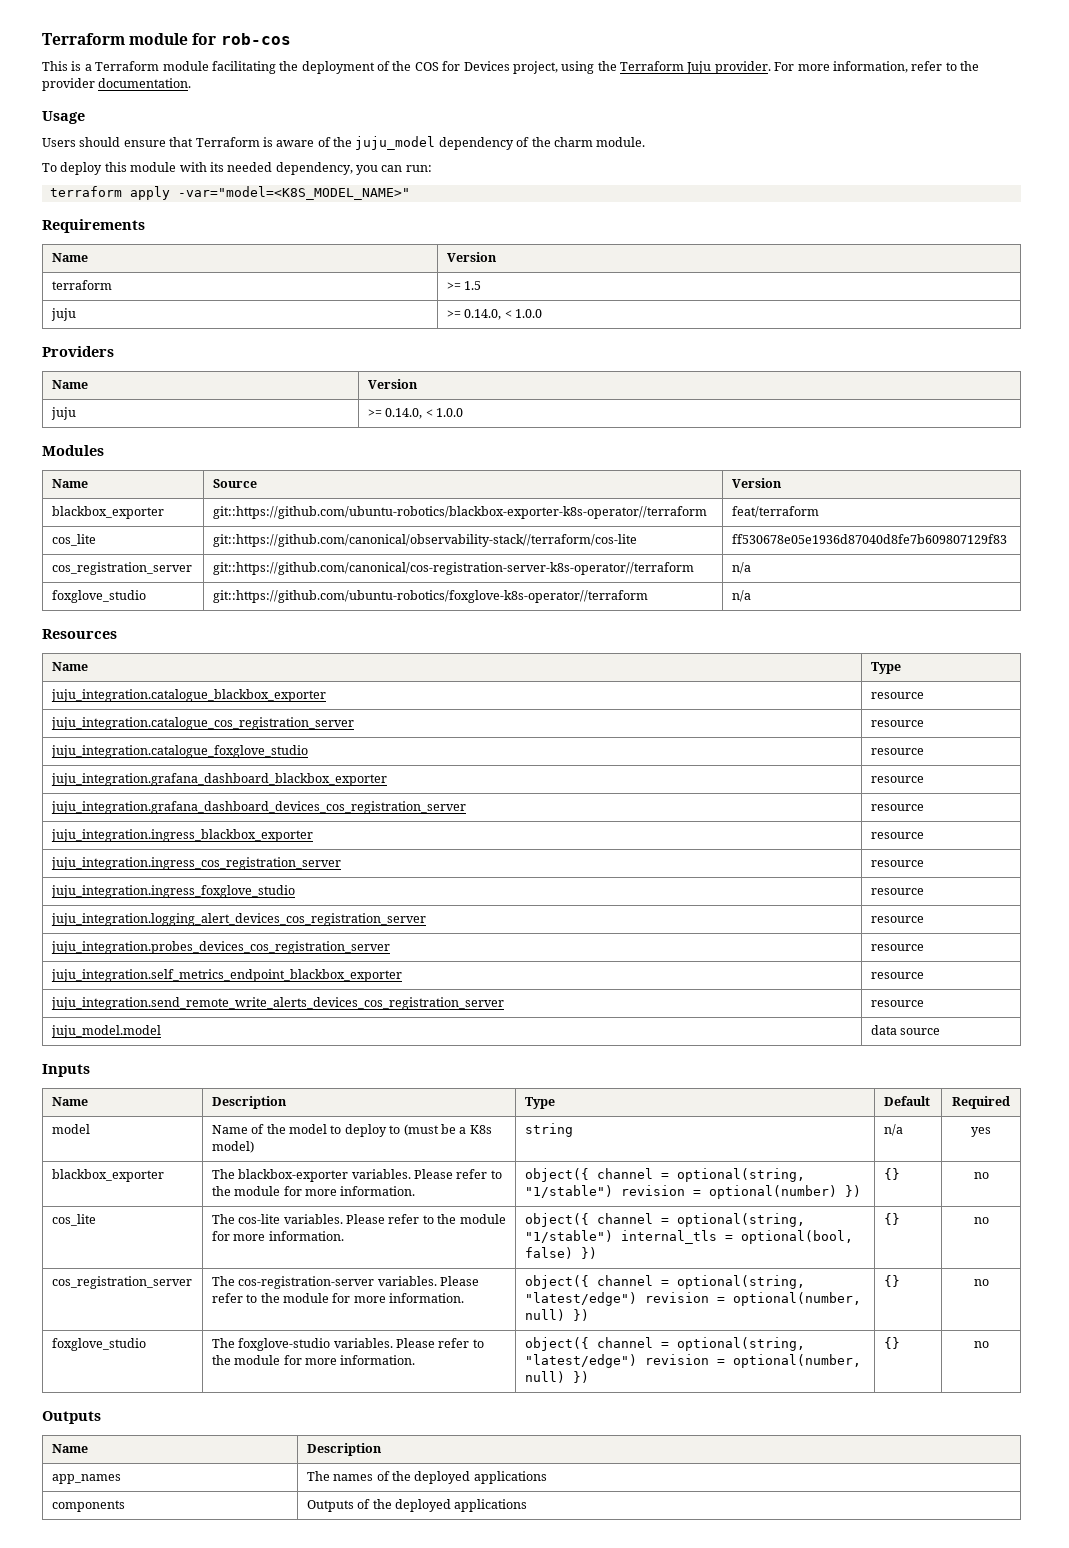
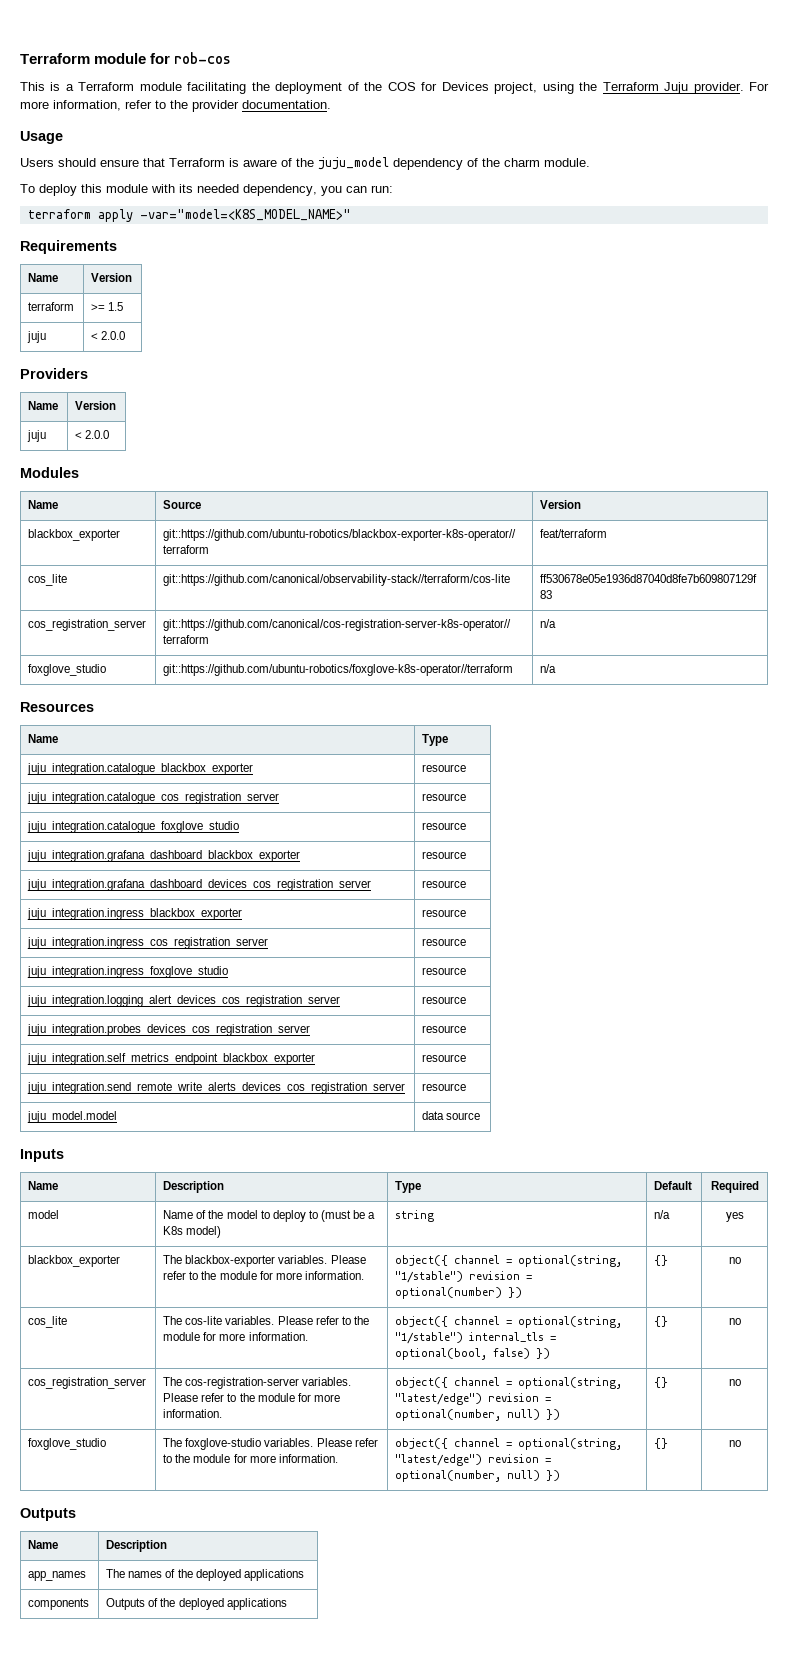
[446,309,543,320] >= 0.14.0, < 1.0.0 -> [91,331,126,340] < 2.0.0
[367,408,464,419] >= 0.14.0, < 1.0.0 -> [75,430,110,439] < 2.0.0

